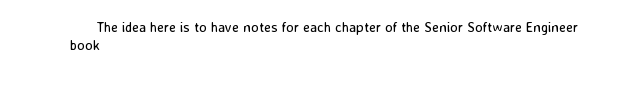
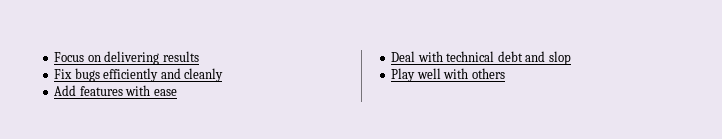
[96,22,579,35] [70,40,100,50] The idea here is to have notes for each chapter of the Senior Software Engineer book -> [54,51,199,65] [54,68,224,82] [54,85,177,96] [391,51,571,65] [391,68,505,82] Focus on delivering results // Fix bugs efficiently and cleanly // Add features with ease // Deal with technical debt and slop // Play well with others

